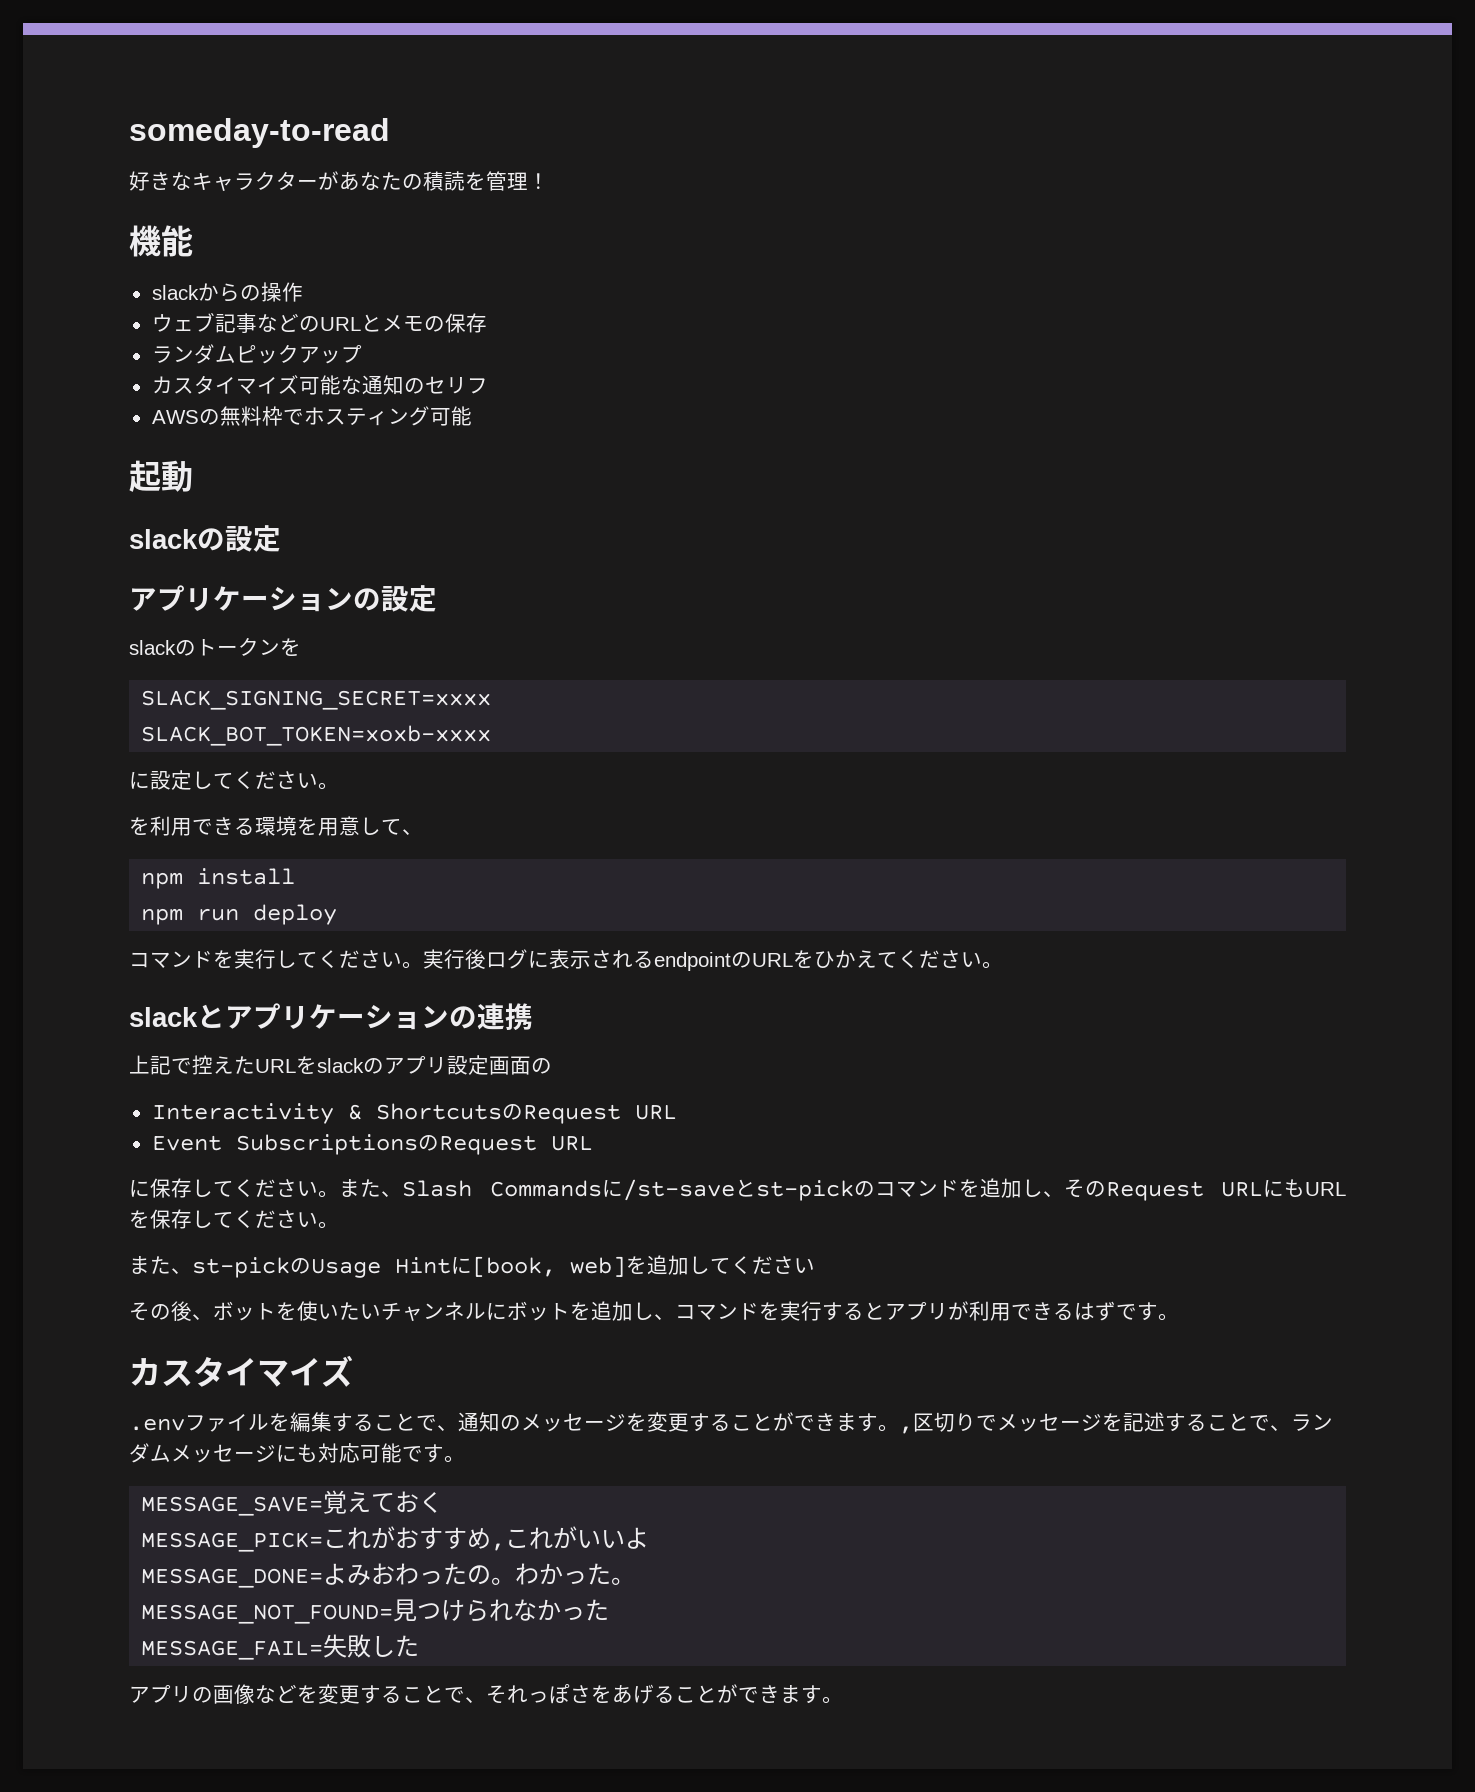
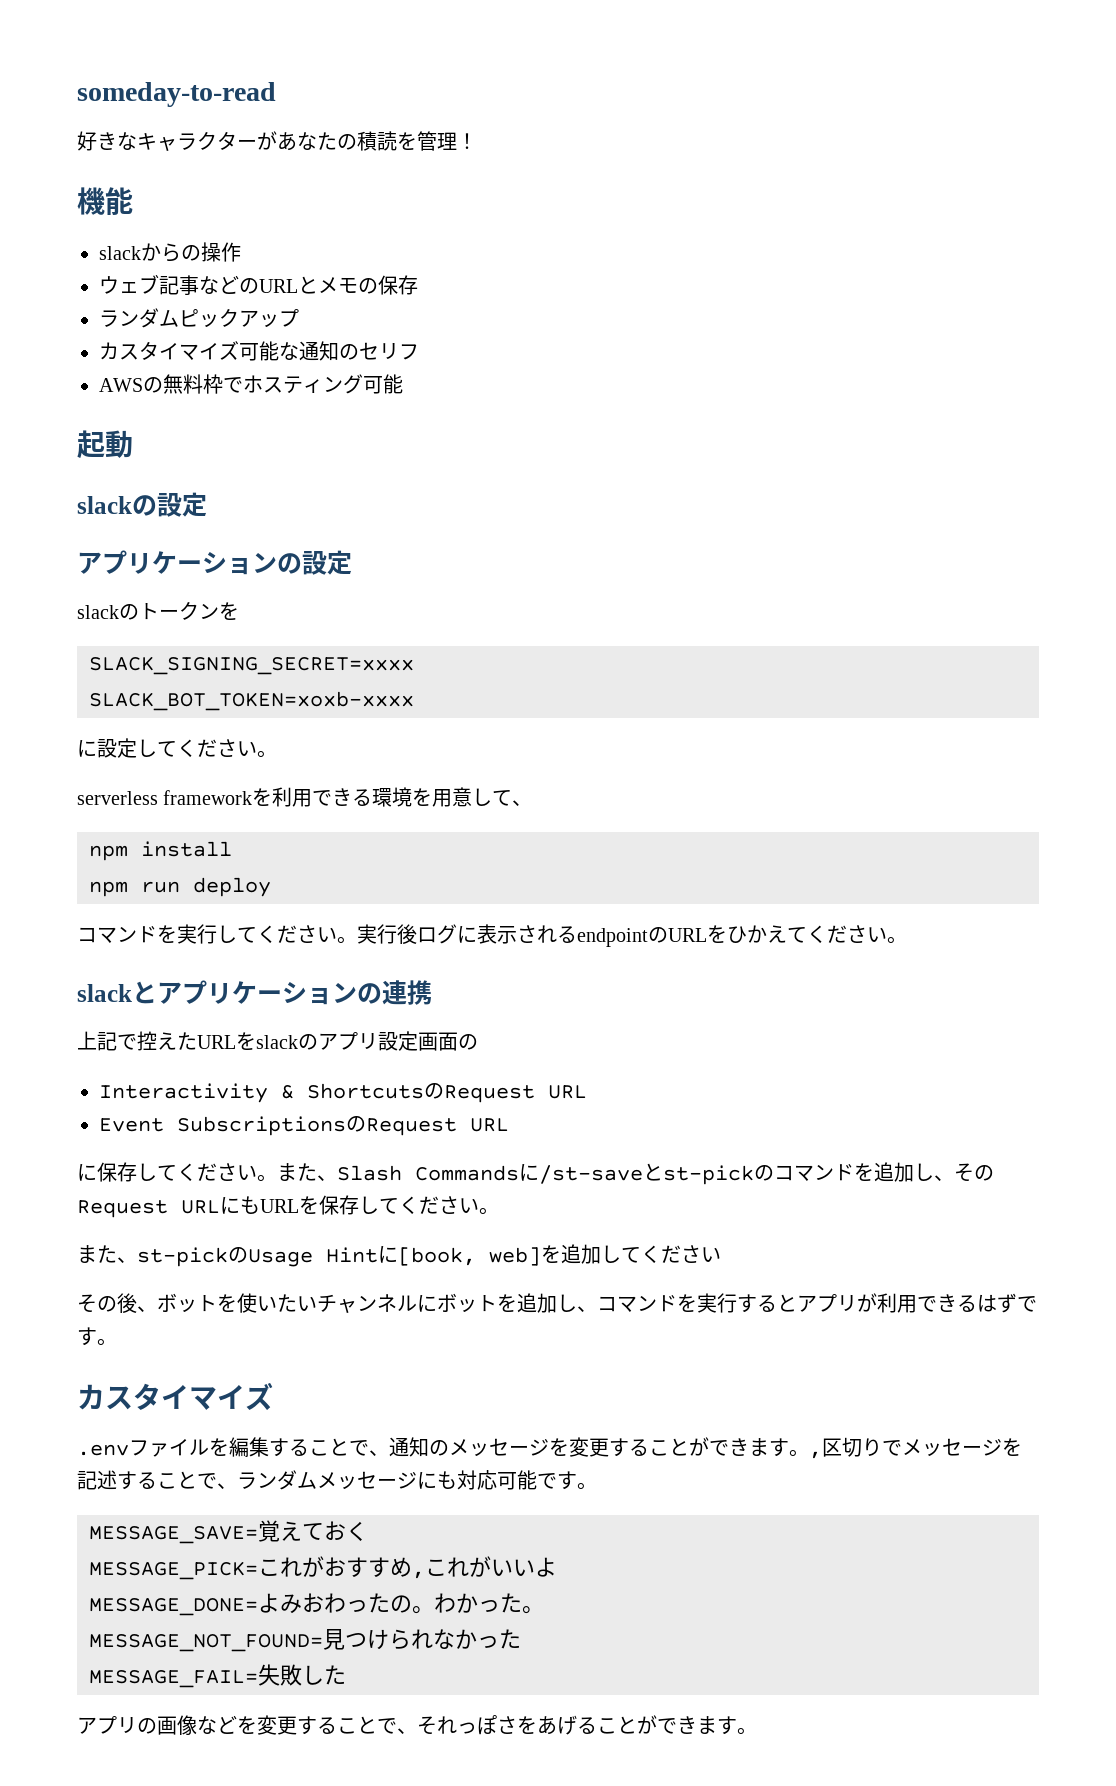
(339, 786) none -> [77,790,253,805] serverless framework

